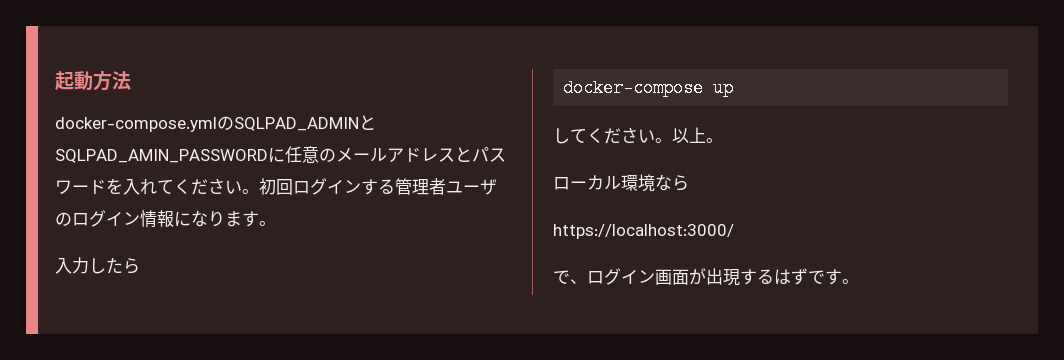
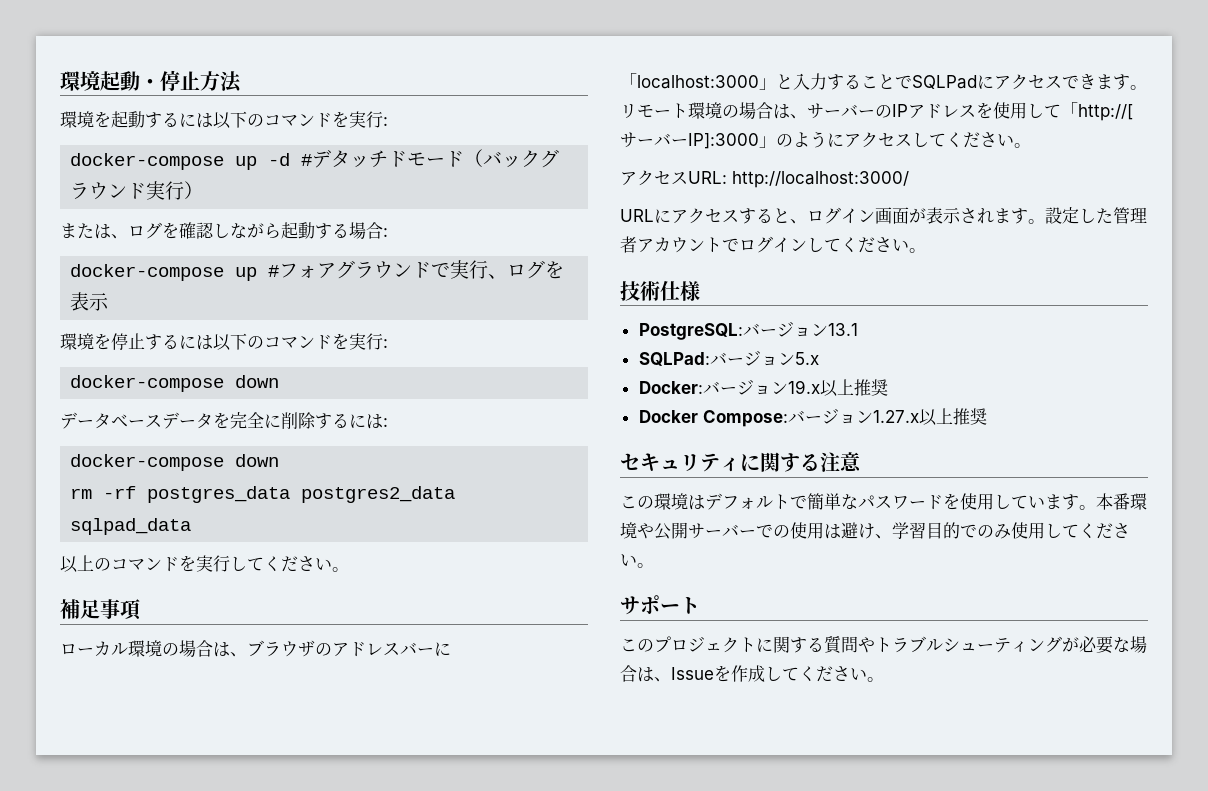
[55,70,131,91] [55,115,376,132] [55,146,506,163] [55,178,497,195] [55,210,276,228] [55,257,140,274] [563,79,734,97] [553,127,723,144] 起動方法 // docker-compose.ymlのSQLPAD_ADMINとSQLPAD_AMIN_PASSWORDに任意のメールアドレスとパスワードを入れてください。初回ログインする管理者ユーザのログイン情報になります。 // 入力したら // docker-compose up // してください。以上。 -> [60,70,242,93] [60,111,388,129] [70,149,560,170] [70,181,204,200] [60,222,388,239] [70,260,565,281] [70,292,110,311] [60,333,388,351] [70,375,280,392] [60,412,388,429] [70,454,280,471] [70,486,456,503] [70,518,192,535] [60,555,349,573] [60,599,141,620] 環境起動・停止方法 // 環境を起動するには以下のコマンドを実行: // docker-compose up -d #デタッチドモード（バックグラウンド実行） // または、ログを確認しながら起動する場合: // docker-compose up #フォアグラウンドで実行、ログを表示 // 環境を停止するには以下のコマンドを実行: // docker-compose down // データベースデータを完全に削除するには: // docker-compose down // rm -rf postgres_data postgres2_data sqlpad_data // 以上のコマンドを実行してください。 // 補足事項
[655,174,689,191] [553,224,734,239] [553,268,842,286] なら // https://localhost:3000/ // で、ログイン画面が出現するはずです -> [162,640,451,657] [620,73,1147,90] [620,102,1133,121] [620,131,1031,149] [620,170,909,188] [620,207,1147,224] [620,236,926,253] [620,280,700,301] [638,321,858,340] [638,350,819,366] [638,379,888,397] [638,408,987,427] [620,452,861,472] [620,493,1147,510] [620,522,1130,540] [620,554,654,568] [620,595,700,615] [620,636,1147,654] [620,665,867,682] の場合は、ブラウザのアドレスバーに「localhost:3000」と入力することでSQLPadにアクセスできます。リモート環境の場合は、サーバーのIPアドレスを使用して「http://[サーバーIP]:3000」のようにアクセスしてください。 // アクセスURL: http://localhost:3000/ // URLにアクセスすると、ログイン画面が表示されます。設定した管理者アカウントでログインしてください。 // 技術仕様 // PostgreSQL:バージョン13.1 // SQLPad:バージョン5.x // Docker:バージョン19.x以上推奨 // Docker Compose:バージョン1.27.x以上推奨 // セキュリティに関する注意 // この環境はデフォルトで簡単なパスワードを使用しています。本番環境や公開サーバーでの使用は避け、学習目的でのみ使用してください。 // サポート // このプロジェクトに関する質問やトラブルシューティングが必要な場合は、Issueを作成してください

